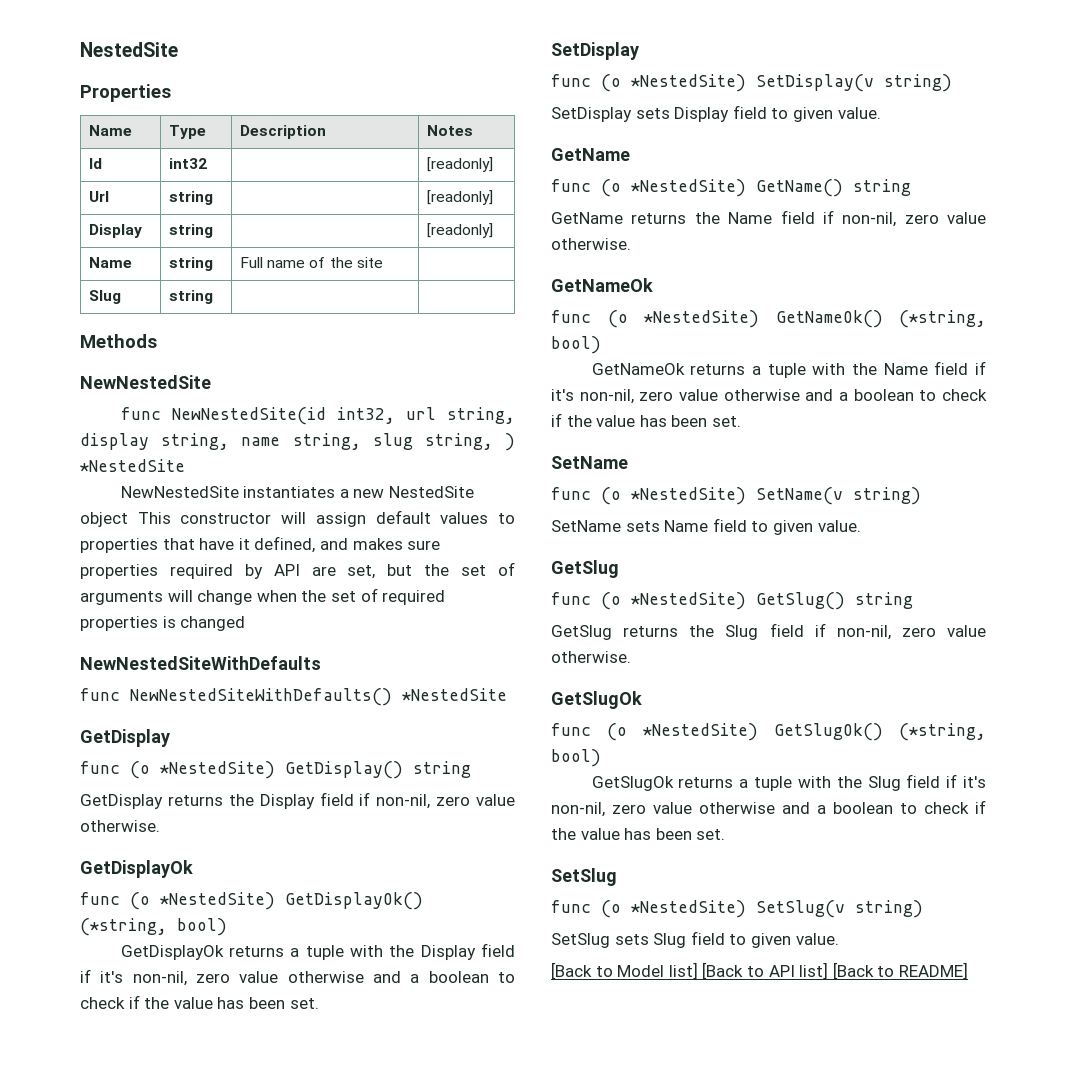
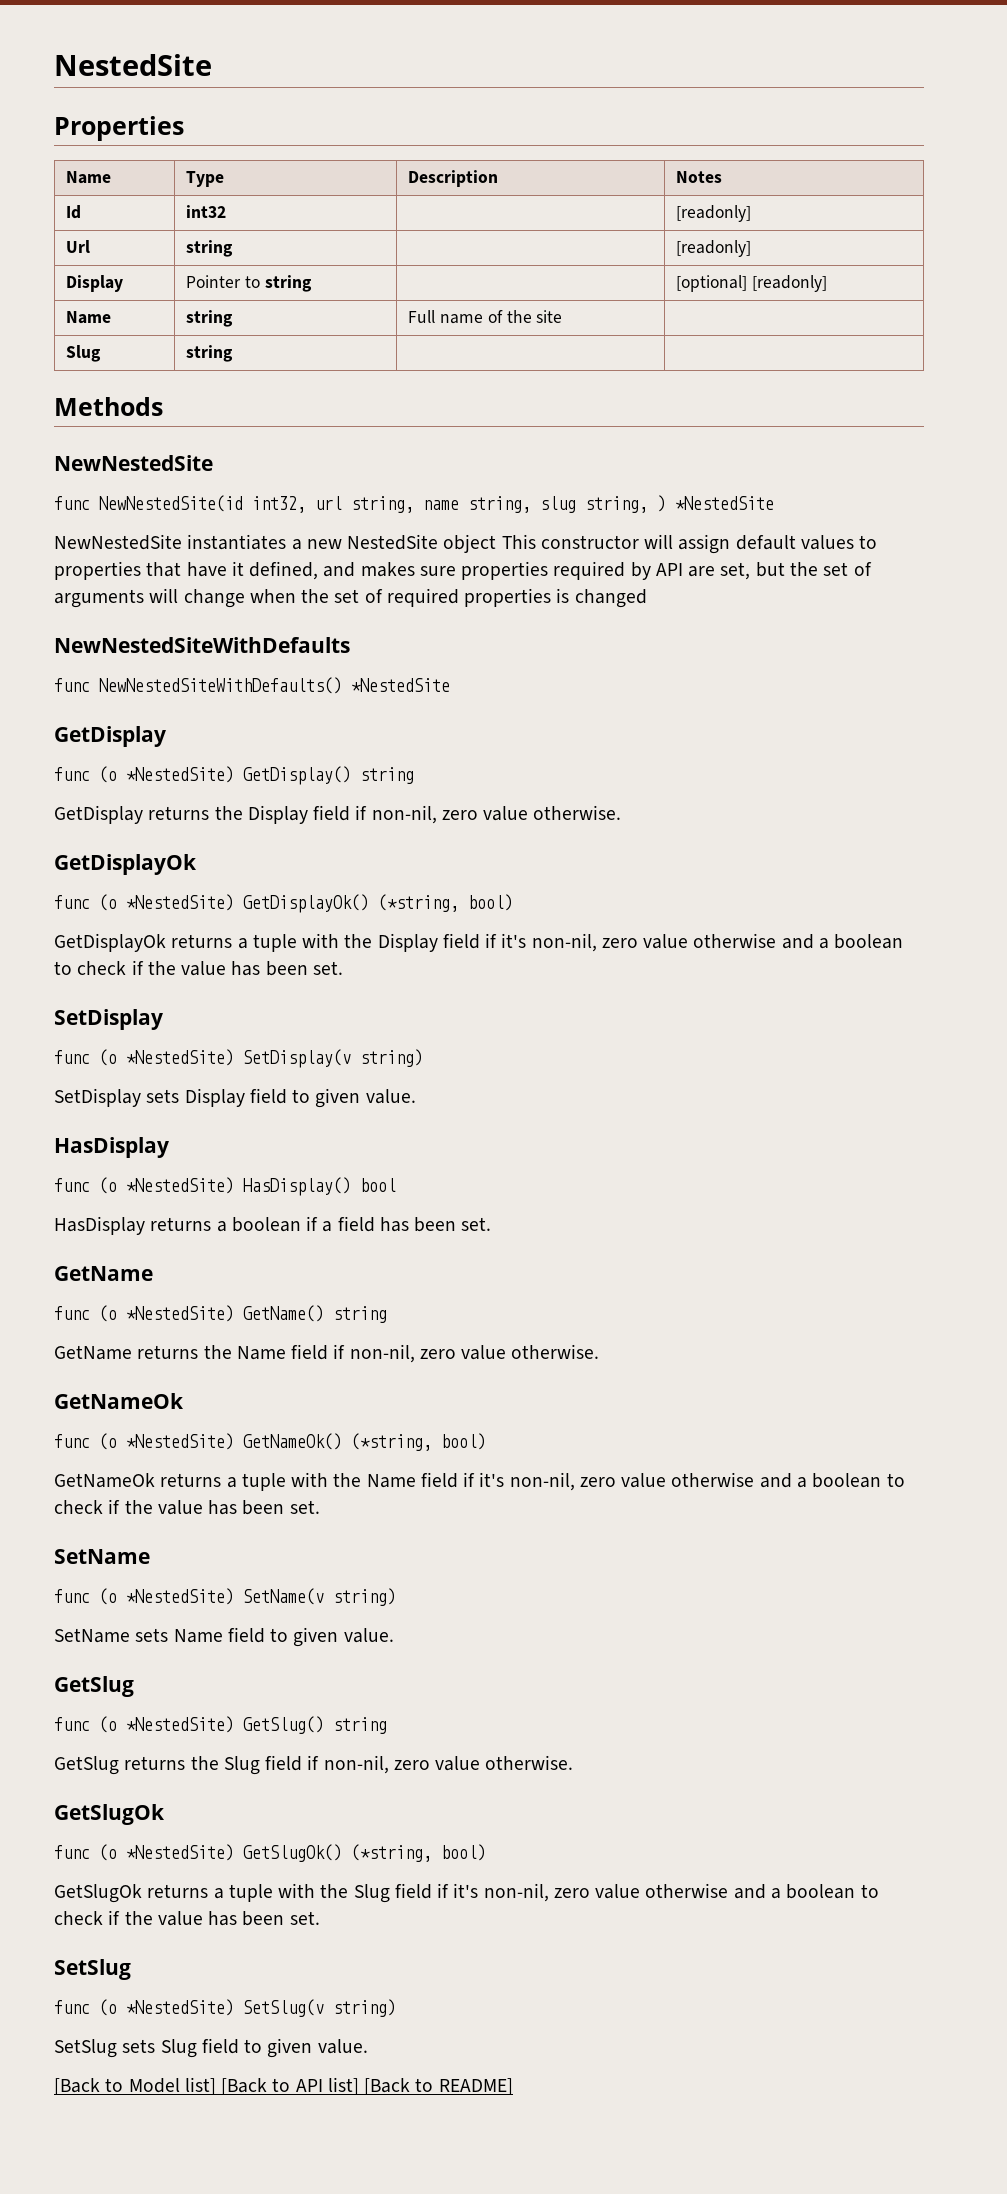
[168,224,213,238] string | | -> [186,275,312,292] [676,275,748,292] Pointer to string | | [optional]
[80,433,230,450] display string, -> (414, 504) none
(881, 113) none -> [54,1137,169,1158] [54,1177,396,1196] [54,1216,492,1235] // HasDisplay // func (o *NestedSite) HasDisplay() bool // HasDisplay returns a boolean if a field has been set.

